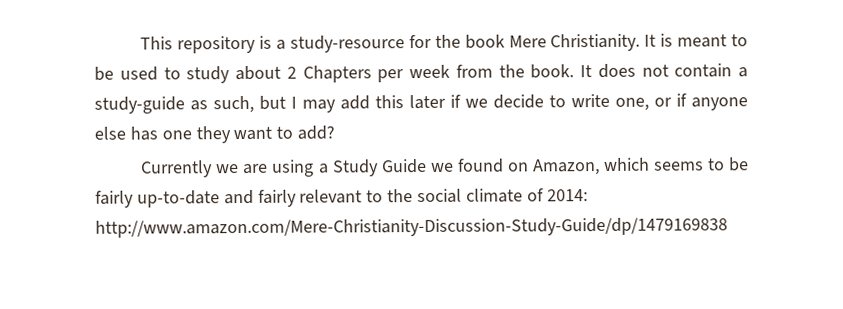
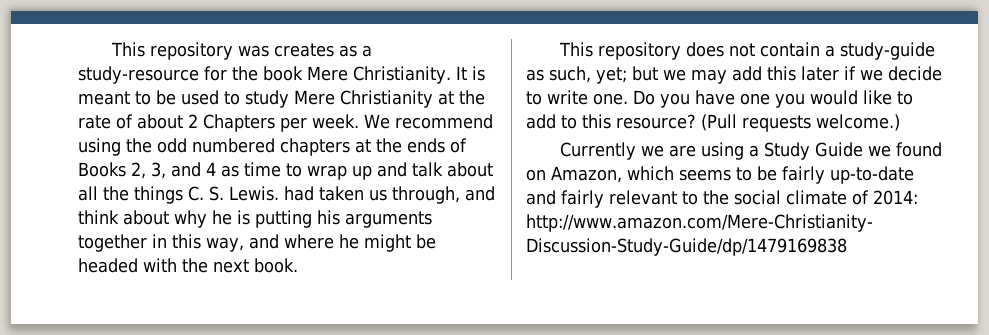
[140,35,273,54] This repository is -> [110,42,357,60] This repository was creates as
[235,64,525,83] about 2 Chapters per week from the -> [294,90,485,108] [78,114,493,132] [78,138,467,156] [78,162,493,180] [78,186,495,204] [78,210,432,228] [78,234,436,252] [78,258,249,273] Mere Christianity at the rate of about 2 Chapters per week. We recommend using the odd numbered chapters at the ends of Books 2, 3, and 4 as time to wrap up and talk about all the things C. S. Lewis. had taken us through, and think about why he is putting his arguments together in this way, and where he might be headed with the next
[580,65,592,78] It -> [558,42,681,60] // This repository
[259,95,297,110] but I -> [596,66,686,84] yet; but we
[615,93,748,111] [94,125,336,144] one, or if anyone else has one they want to add? -> [593,90,913,108] [526,114,900,132] one. Do you have one you would like to add to this resource? (Pull requests welcome.)

